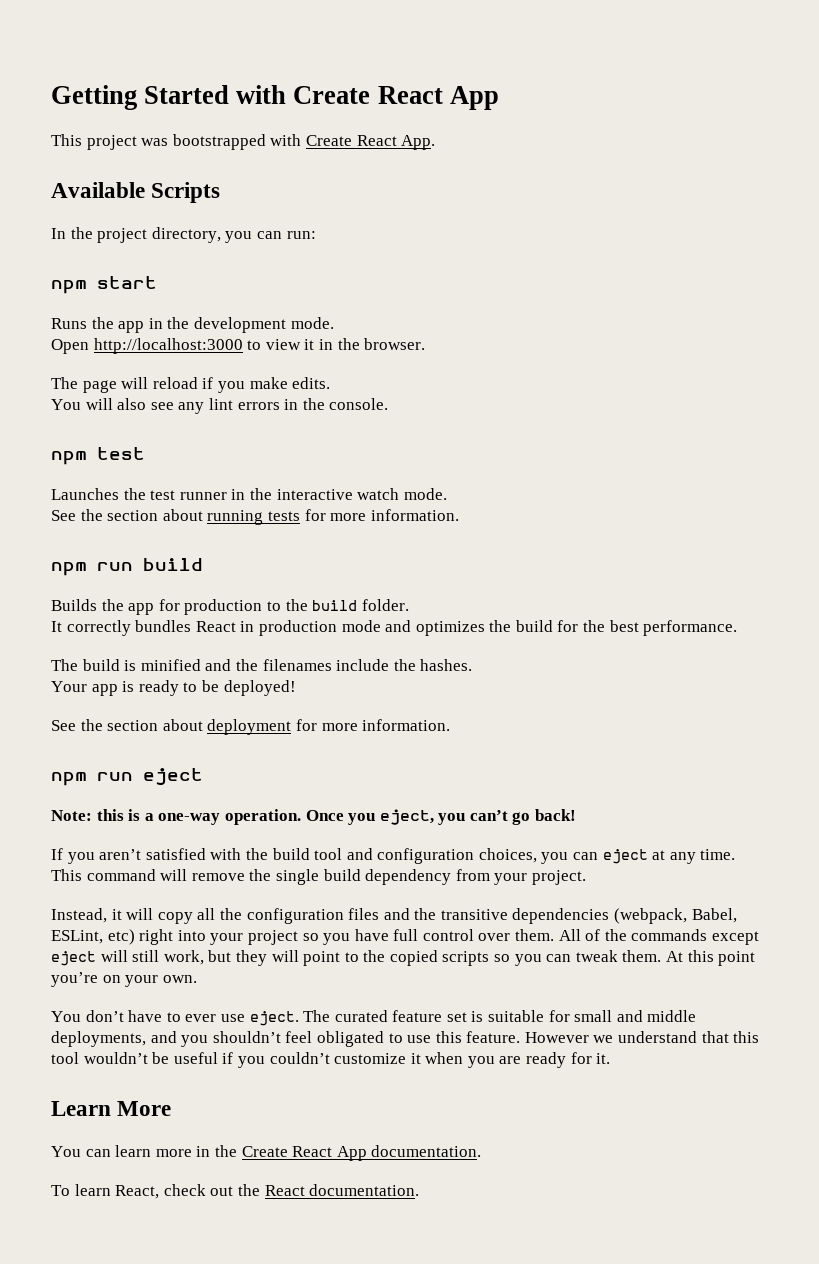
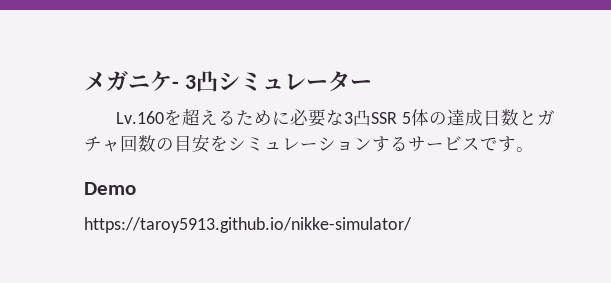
[51,85,499,110] [51,134,436,150] [51,182,221,203] [51,227,316,243] [51,276,157,294] [51,317,334,333] [51,338,426,354] [51,377,331,393] [51,398,389,414] [51,447,145,465] [51,488,447,500] [51,509,459,525] [51,558,203,576] [51,599,409,615] [51,620,738,636] [51,659,473,671] [51,680,296,696] [51,719,451,735] [51,768,203,786] [51,809,577,825] [51,848,736,864] [51,869,586,885] [51,908,737,924] [51,929,760,945] [51,950,756,966] [51,972,197,987] [51,1010,697,1026] [51,1031,760,1047] [51,1052,611,1068] [51,1101,172,1116] [51,1145,482,1161] [51,1184,420,1199] Getting Started with Create React App // This project was bootstrapped with Create React App. // Available Scripts // In the project directory, you can run: // npm start // Runs the app in the development mode. // Open http://localhost:3000 to view it in the browser. // The page will reload if you make edits. // You will also see any lint errors in the console. // npm test // Launches the test runner in the interactive watch mode. // See the section about running tests for more information. // npm run build // Builds the app for production to the build folder. // It correctly bundles React in production mode and optimizes the build for the best performance. // The build is minified and the filenames include the hashes. // Your app is ready to be deployed! // See the section about deployment for more information. // npm run eject // Note: this is a one-way operation. Once you eject, you can’t go back! // If you aren’t satisfied with the build tool and configuration choices, you can eject at any time. This command will remove the single build dependency from your project. // Instead, it will copy all the configuration files and the transitive dependencies (webpack, Babel, ESLint, etc) right into your project so you have full control over them. All of the commands except eject will still work, but they will point to the copied scripts so you can tweak them. At this point you’re on your own. // You don’t have to ever use eject. The curated feature set is suitable for small and middle deployments, and you shouldn’t feel obligated to use this feature. However we understand that this tool wouldn’t be useful if you couldn’t customize it when you are ready for it. // Learn More // You can learn more in the Create React App documentation. // To learn React, check out the React documentation. -> [84,71,372,92] [115,108,555,127] [84,134,534,153] [84,182,136,195] [84,217,412,233] メガニケ- 3凸シミュレーター // Lv.160を超えるために必要な3凸SSR 5体の達成日数とガチャ回数の目安をシミュレーションするサービスです。 // Demo // https://taroy5913.github.io/nikke-simulator/

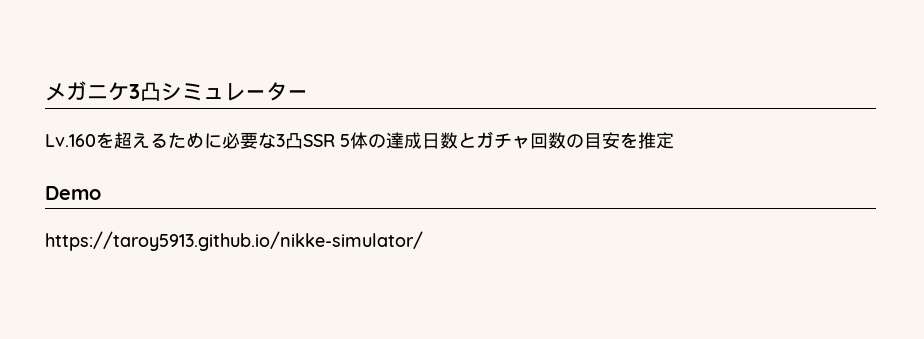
[172,81,179,89] - -> (129, 91) none
[228,136,534,152] シミュレーションするサービスです。 -> [638,132,674,149] 推定

